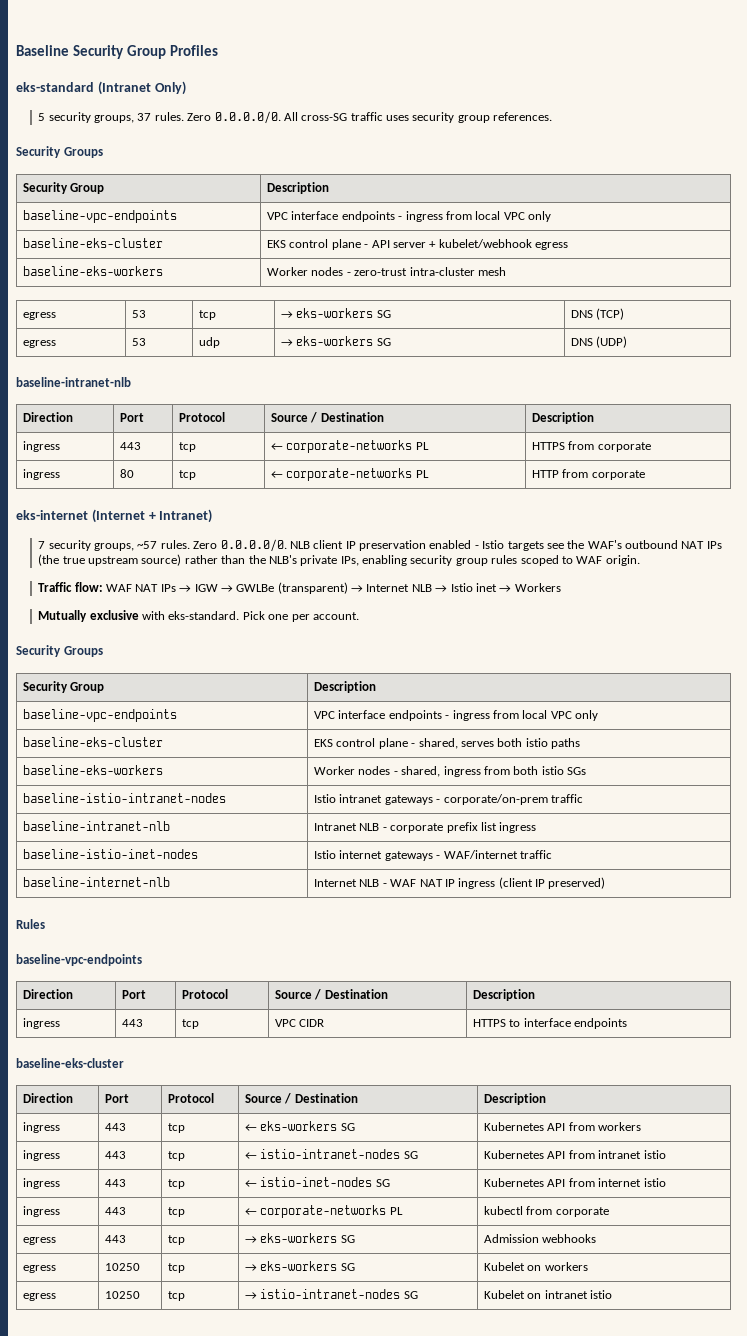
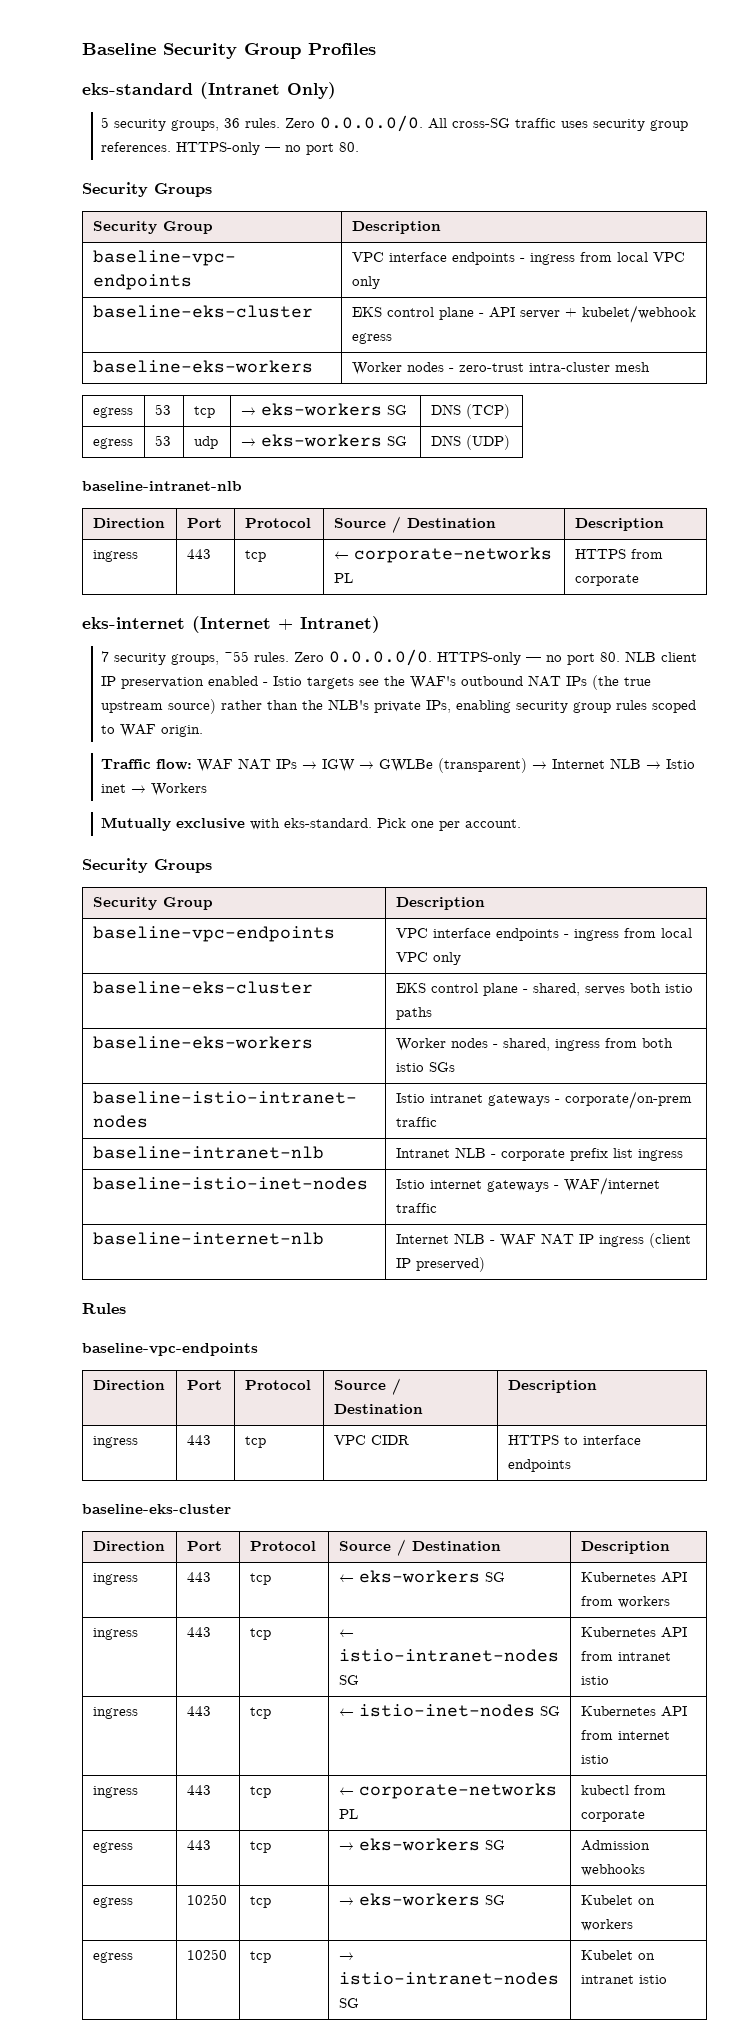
[137,113,152,121] 37 -> [224,118,241,128] 36
(553, 116) none -> [176,142,360,155] HTTPS-only — no port 80.
[23,469,61,480] [120,469,135,478] [179,470,197,480] [271,468,429,481] [532,469,645,480] // ingress | 80 | tcp | ← corporate-networks PL | HTTP from corporate -> (639, 580) none
[137,539,287,552] ~57 rules. Zero 0.0.0.0/0. -> [224,649,621,666] ~55 rules. Zero 0.0.0.0/0. HTTPS-only — no port 80.

